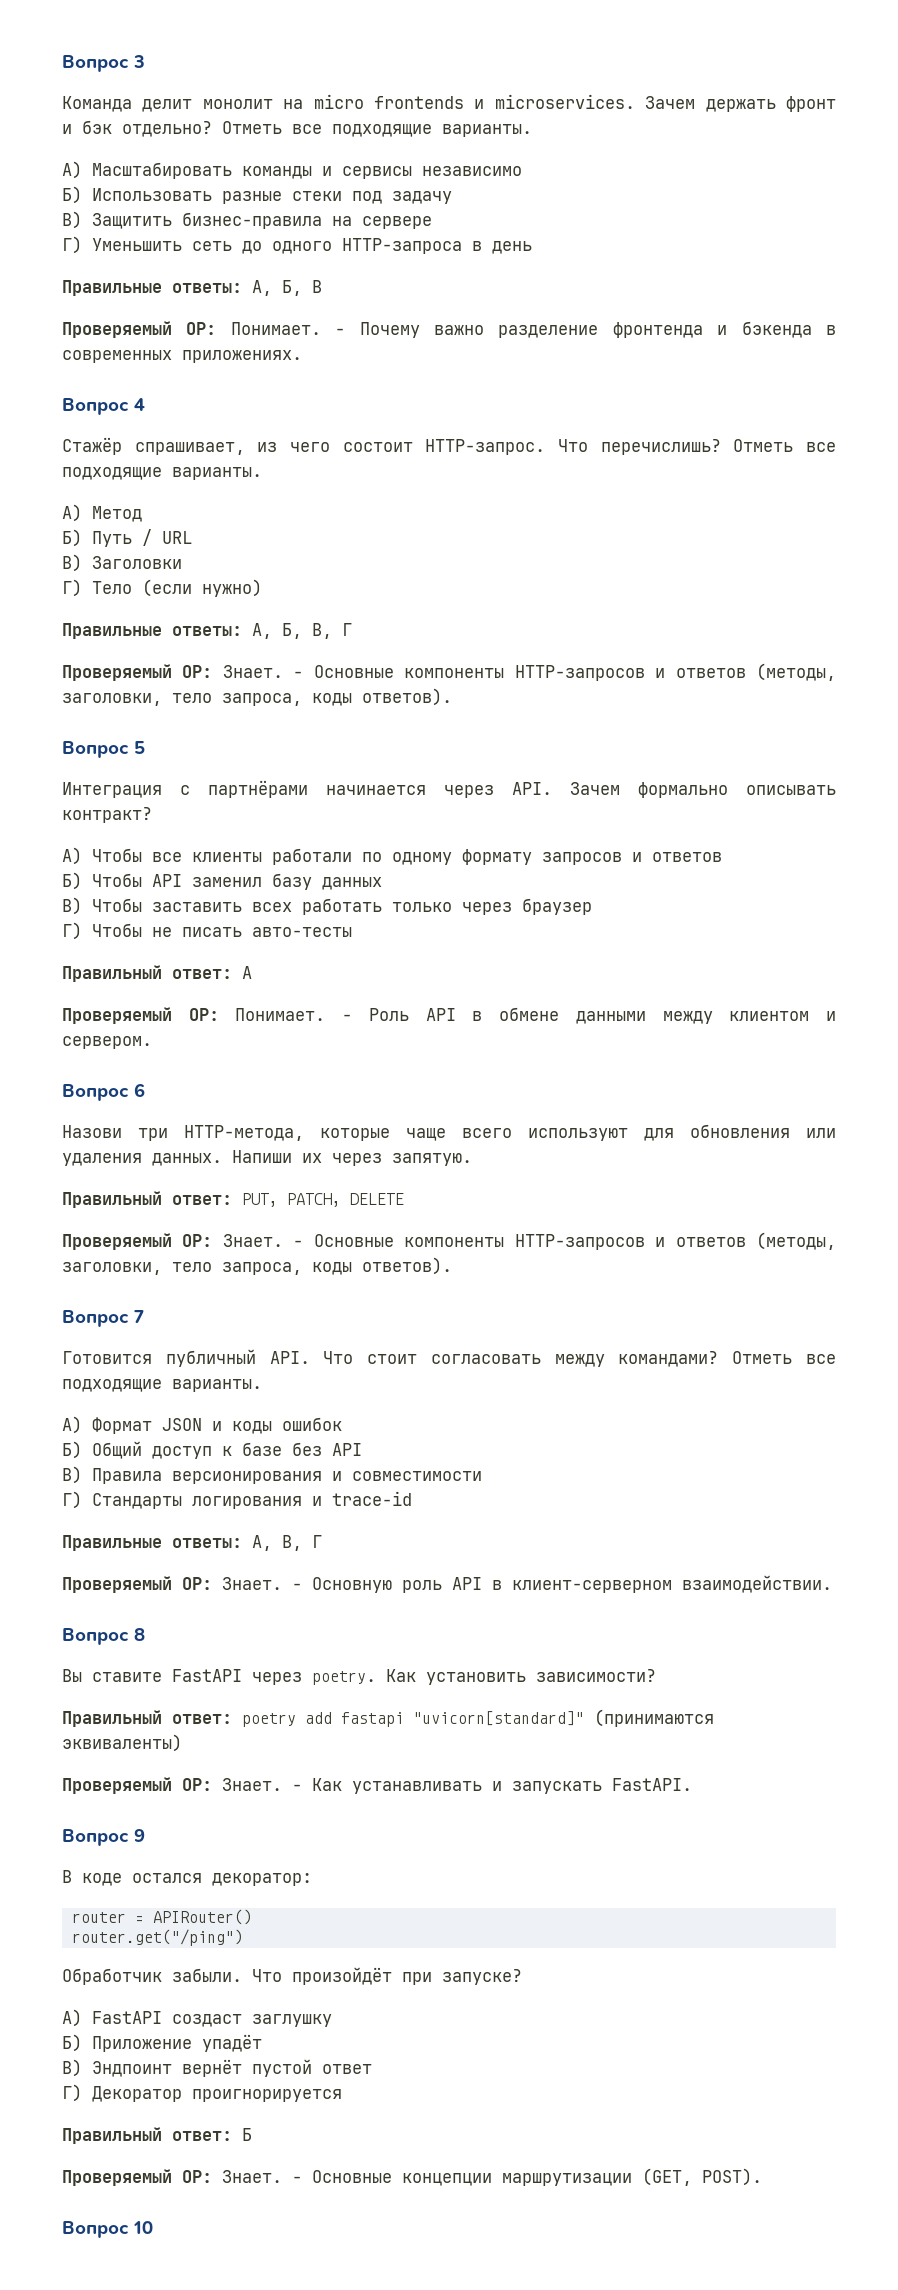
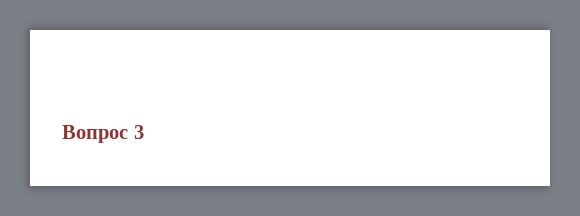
[62,94,836,112] [62,120,532,137] [62,161,522,179] [62,186,452,204] [62,211,432,229] [62,236,532,254] [62,280,322,296] [62,321,836,338] [62,350,302,363] [62,398,145,415] [62,437,836,455] [62,467,262,480] [62,504,142,522] [62,529,192,547] [62,554,182,572] [62,579,262,597] [62,623,352,639] [62,663,837,681] [62,688,452,706] [62,741,145,758] [62,780,836,798] [62,807,152,823] [62,847,722,865] [62,872,382,890] [62,897,592,915] [62,922,352,940] [62,965,252,982] [62,1007,837,1024] [62,1036,152,1049] [62,1083,145,1101] [62,1124,836,1141] [62,1150,472,1166] [62,1191,404,1208] [62,1232,837,1250] [62,1257,452,1275] [62,1310,144,1327] [62,1349,837,1367] [62,1379,262,1392] [62,1416,342,1434] [62,1441,362,1459] [62,1466,482,1484] [62,1491,412,1509] [62,1535,322,1551] [62,1575,832,1593] [62,1628,145,1645] [62,1669,656,1685] [62,1709,714,1727] [62,1734,182,1752] [62,1777,692,1794] [62,1829,145,1846] [62,1870,312,1886] [71,1909,252,1925] [71,1929,243,1946] [62,1967,522,1985] [62,2009,332,2027] [62,2034,262,2052] [62,2059,372,2077] [62,2084,342,2102] [62,2127,252,2144] [62,2168,762,2186] [62,2221,153,2238] // Команда делит монолит на micro frontends и microservices. Зачем держать фронт и бэк отдельно? Отметь все подходящие варианты. // А) Масштабировать команды и сервисы независимо // Б) Использовать разные стеки под задачу // В) Защитить бизнес-правила на сервере // Г) Уменьшить сеть до одного HTTP-запроса в день // Правильные ответы: А, Б, В // Проверяемый ОР: Понимает. - Почему важно разделение фронтенда и бэкенда в современных приложениях. // Вопрос 4 // Стажёр спрашивает, из чего состоит HTTP-запрос. Что перечислишь? Отметь все подходящие варианты. // А) Метод // Б) Путь / URL // В) Заголовки // Г) Тело (если нужно) // Правильные ответы: А, Б, В, Г // Проверяемый ОР: Знает. - Основные компоненты HTTP-запросов и ответов (методы, заголовки, тело запроса, коды ответов). // Вопрос 5 // Интеграция с партнёрами начинается через API. Зачем формально описывать контракт? // А) Чтобы все клиенты работали по одному формату запросов и ответов // Б) Чтобы API заменил базу данных // В) Чтобы заставить всех работать только через браузер // Г) Чтобы не писать авто-тесты // Правильный ответ: А // Проверяемый ОР: Понимает. - Роль API в обмене данными между клиентом и сервером. // Вопрос 6 // Назови три HTTP-метода, которые чаще всего используют для обновления или удаления данных. Напиши их через запятую. // Правильный ответ: PUT, PATCH, DELETE // Проверяемый ОР: Знает. - Основные компоненты HTTP-запросов и ответов (методы, заголовки, тело запроса, коды ответов). // Вопрос 7 // Готовится публичный API. Что стоит согласовать между командами? Отметь все подходящие варианты. // А) Формат JSON и коды ошибок // Б) Общий доступ к базе без API // В) Правила версионирования и совместимости // Г) Стандарты логирования и trace-id // Правильные ответы: А, В, Г // Проверяемый ОР: Знает. - Основную роль API в клиент-серверном взаимодействии. // Вопрос 8 // Вы ставите FastAPI через poetry. Как установить зависимости? // Правильный ответ: poetry add fastapi "uvicorn[standard]" (принимаются эквиваленты) // Проверяемый ОР: Знает. - Как устанавливать и запускать FastAPI. // Вопрос 9 // В коде остался декоратор: // router = APIRouter() // router.get("/ping") // Обработчик забыли. Что произойдёт при запуске? // А) FastAPI создаст заглушку // Б) Приложение упадёт // В) Эндпоинт вернёт пустой ответ // Г) Декоратор проигнорируется // Правильный ответ: Б // Проверяемый ОР: Знает. - Основные концепции маршрутизации (GET, POST). // Вопрос 10 -> (144, 132) none

